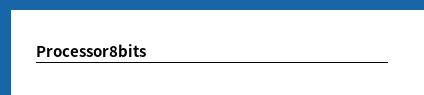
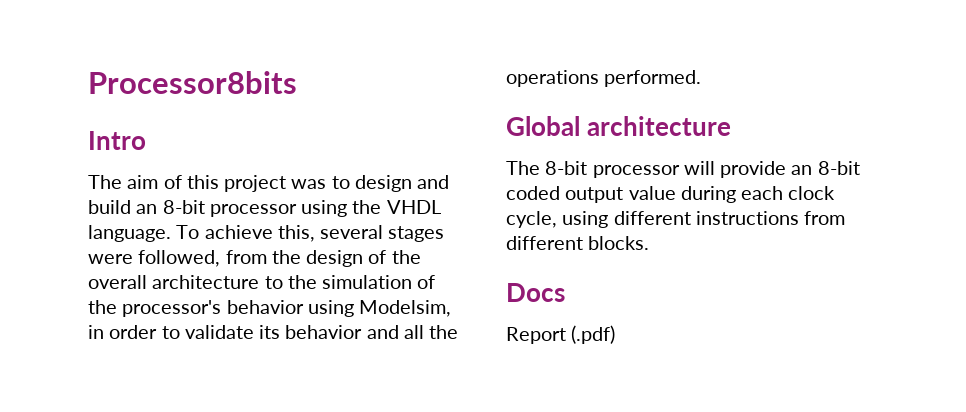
(146, 50) none -> [88,131,146,150] [88,175,450,192] [88,200,441,217] [88,225,445,242] [88,250,421,267] [88,275,436,289] [88,300,452,317] [88,325,459,339] [506,70,702,87] [506,116,732,136] [506,161,860,178] [506,186,836,203] [506,211,846,228] [506,236,650,250] [506,283,565,302] [506,325,616,344] // Intro // The aim of this project was to design and build an 8-bit processor using the VHDL language. To achieve this, several stages were followed, from the design of the overall architecture to the simulation of the processor's behavior using Modelsim, in order to validate its behavior and all the operations performed. // Global architecture // The 8-bit processor will provide an 8-bit coded output value during each clock cycle, using different instructions from different blocks. // Docs // Report (.pdf)

